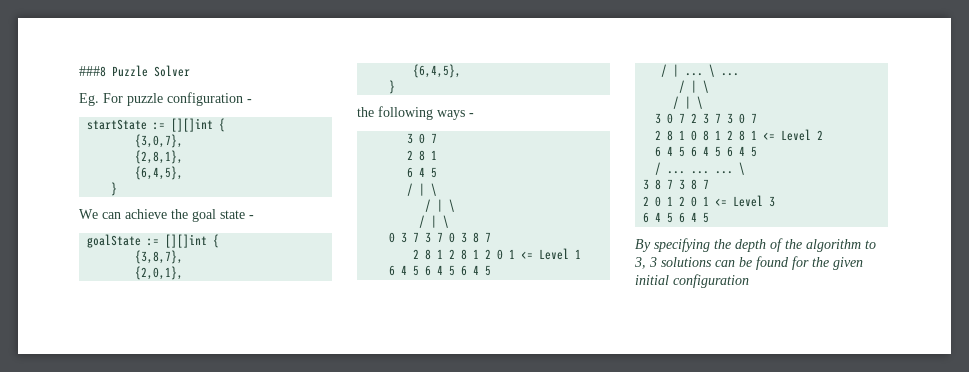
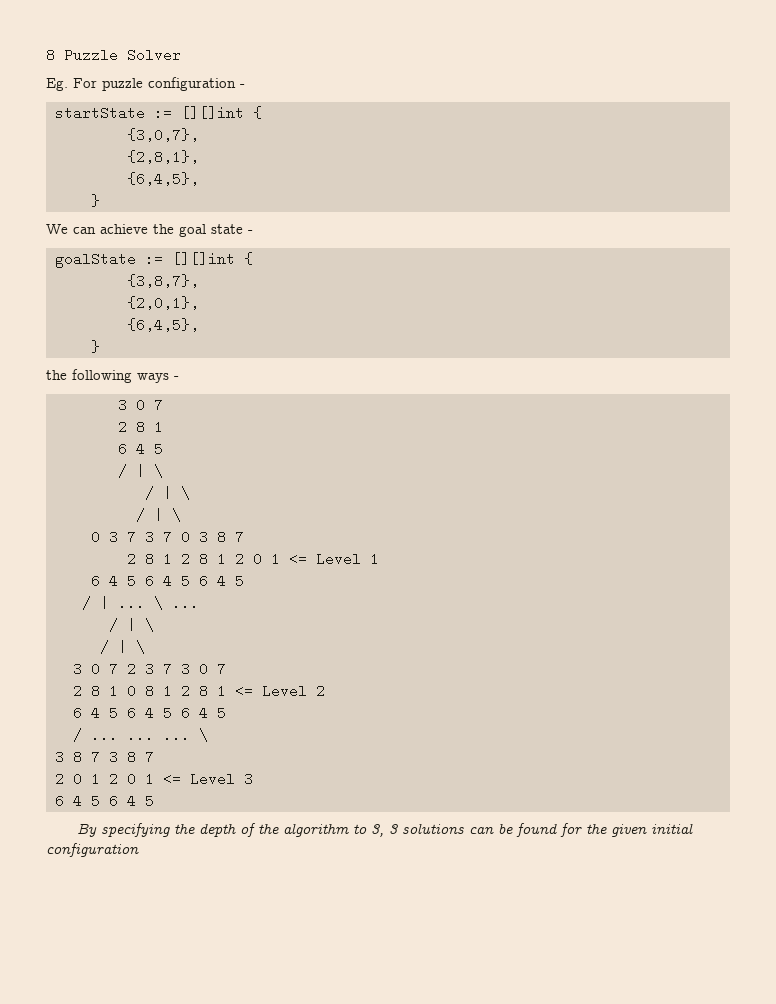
[79,66,106,77] ###8 -> [46,48,55,62] 8

